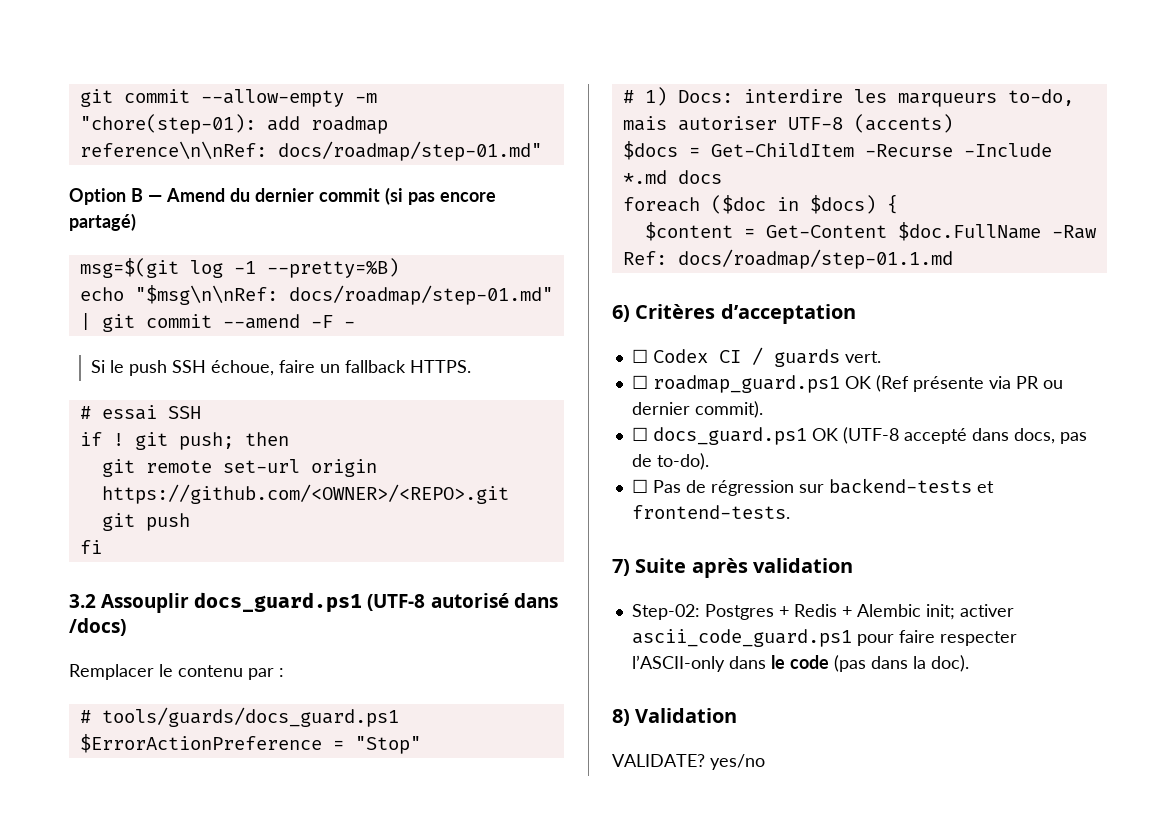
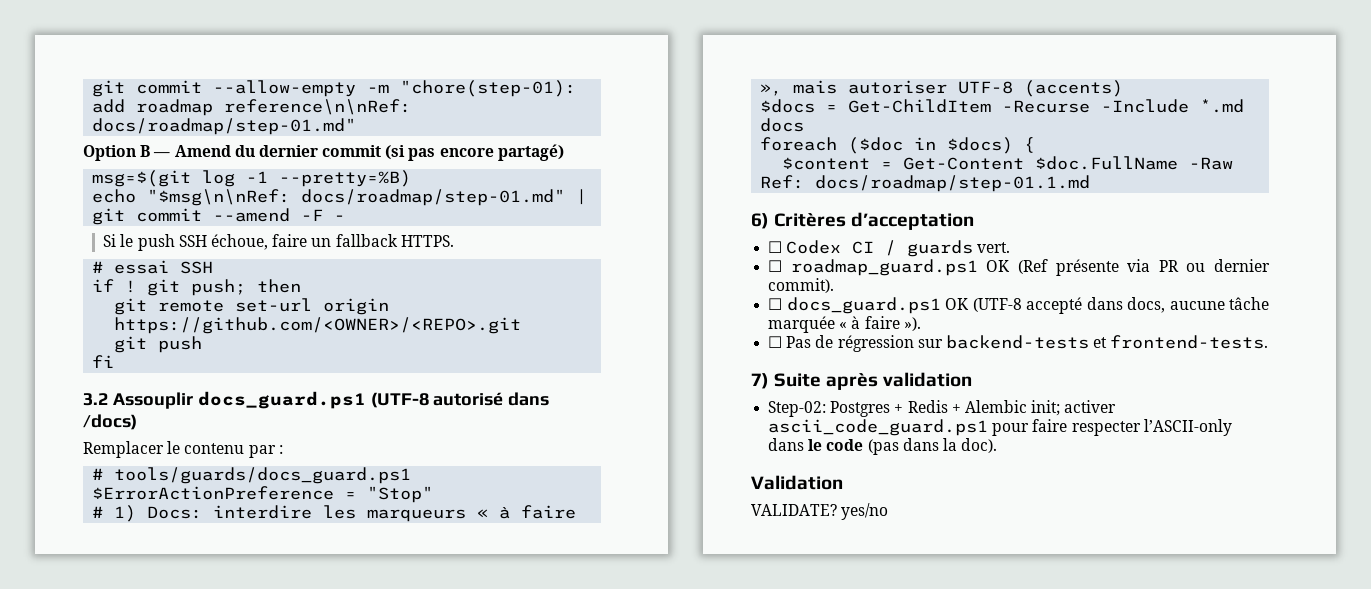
[1007,89,1074,106] to-do, -> [477,505,577,519] [760,84,783,96] « à faire »,
[1059,432,1087,444] [631,453,709,470] pas de to-do). -> [1169,297,1269,310] [768,316,921,333] aucune tâche marquée « à faire »).
[612,709,630,726] 8) -> (998, 445) none

